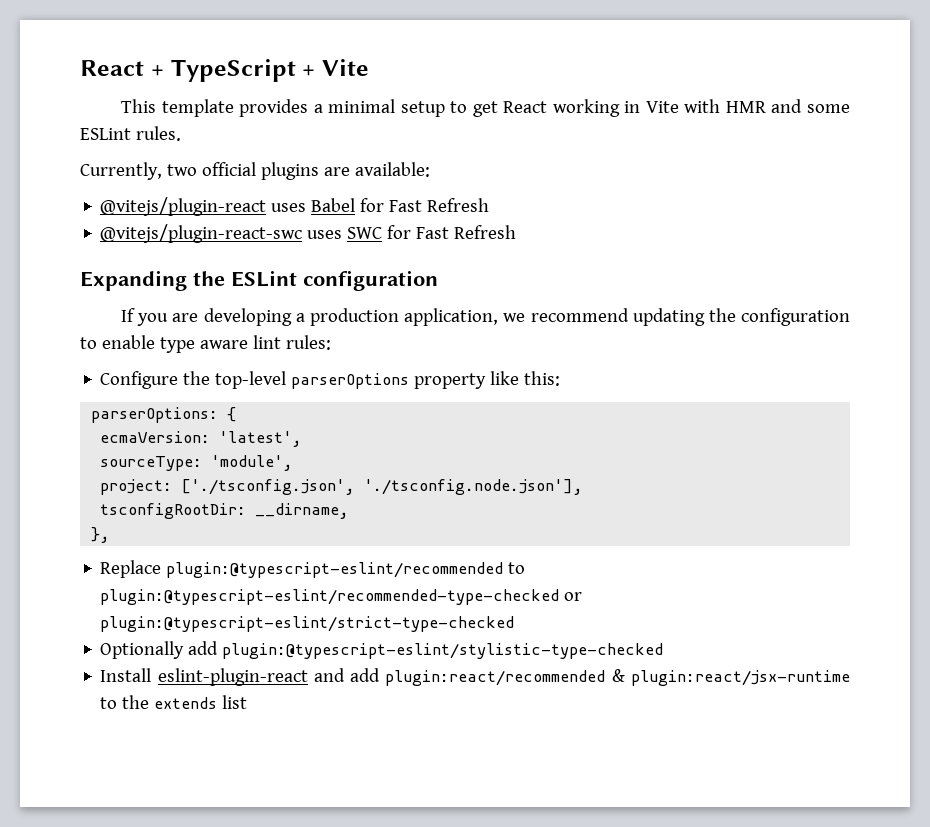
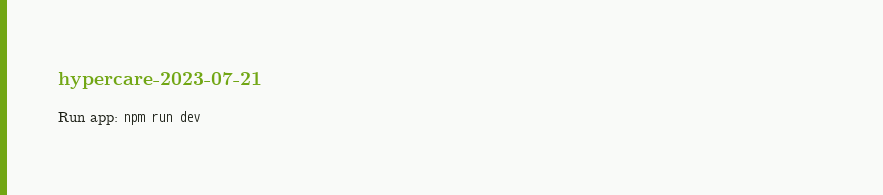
[80,59,369,82] [121,99,851,117] [80,126,181,141] [80,162,430,180] [100,197,490,216] [100,224,517,243] [80,270,438,291] [121,308,851,326] [80,335,331,353] [100,371,561,389] [91,407,237,423] [100,431,303,447] [100,455,294,471] [100,479,584,495] [100,503,350,519] [91,527,111,543] [100,560,526,578] [100,589,583,605] [100,616,515,632] [100,641,664,659] [100,668,850,686] [100,695,248,709] React + TypeScript + Vite // This template provides a minimal setup to get React working in Vite with HMR and some ESLint rules. // Currently, two official plugins are available: // @vitejs/plugin-react uses Babel for Fast Refresh // @vitejs/plugin-react-swc uses SWC for Fast Refresh // Expanding the ESLint configuration // If you are developing a production application, we recommend updating the configuration to enable type aware lint rules: // Configure the top-level parserOptions property like this: // parserOptions: { // ecmaVersion: 'latest', // sourceType: 'module', // project: ['./tsconfig.json', './tsconfig.node.json'], // tsconfigRootDir: __dirname, // }, // Replace plugin:@typescript-eslint/recommended to plugin:@typescript-eslint/recommended-type-checked or plugin:@typescript-eslint/strict-type-checked // Optionally add plugin:@typescript-eslint/stylistic-type-checked // Install eslint-plugin-react and add plugin:react/recommended & plugin:react/jsx-runtime to the extends list -> [58,72,262,89] [58,111,200,125] hypercare-2023-07-21 // Run app: npm run dev

